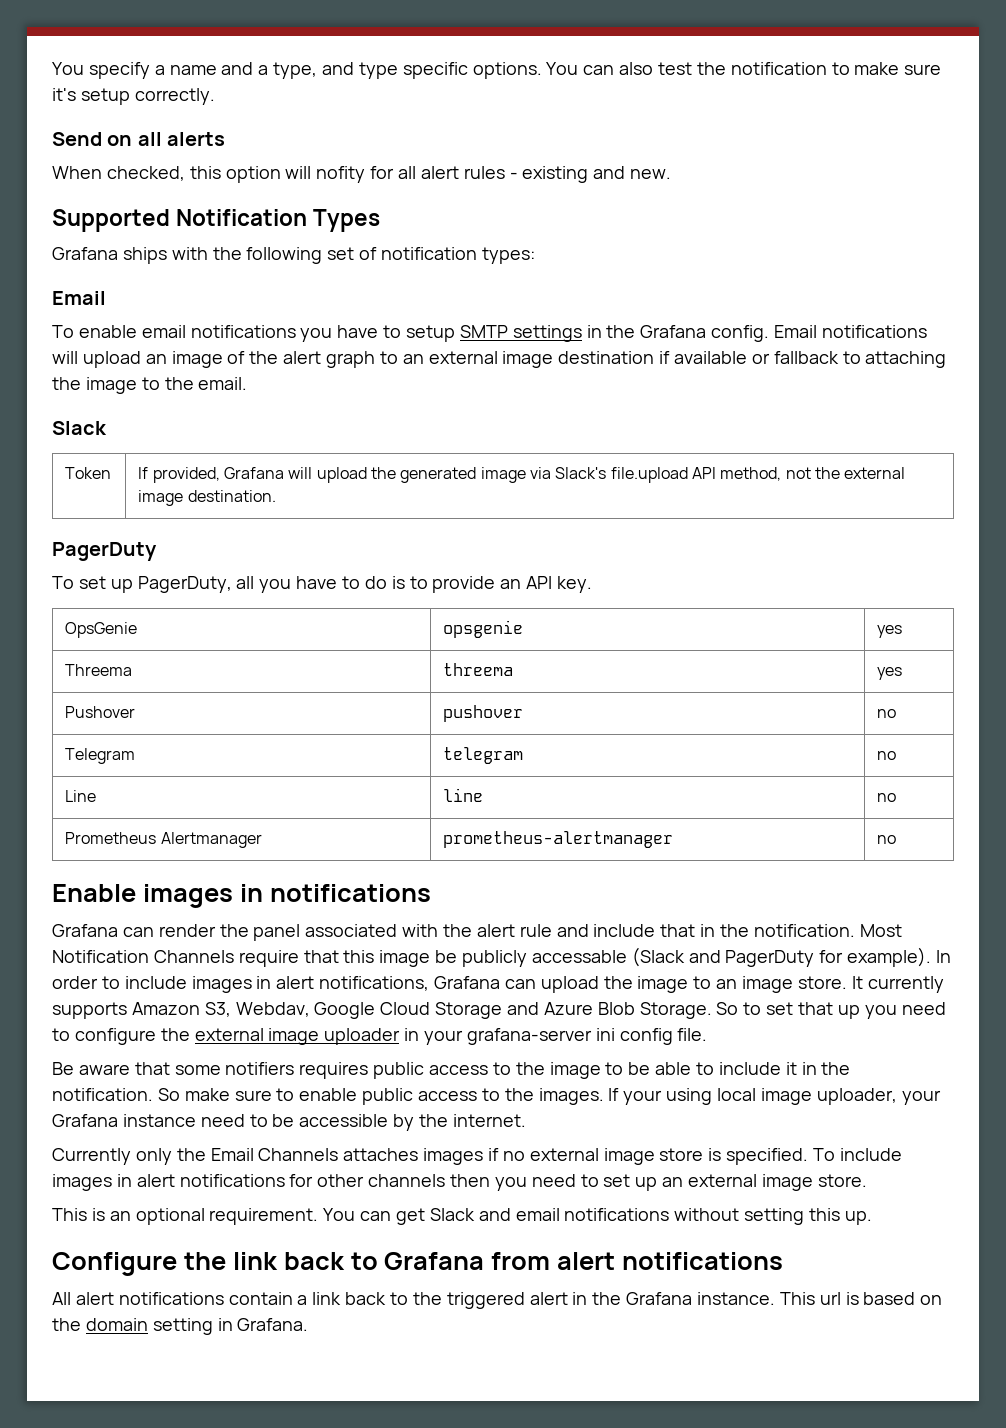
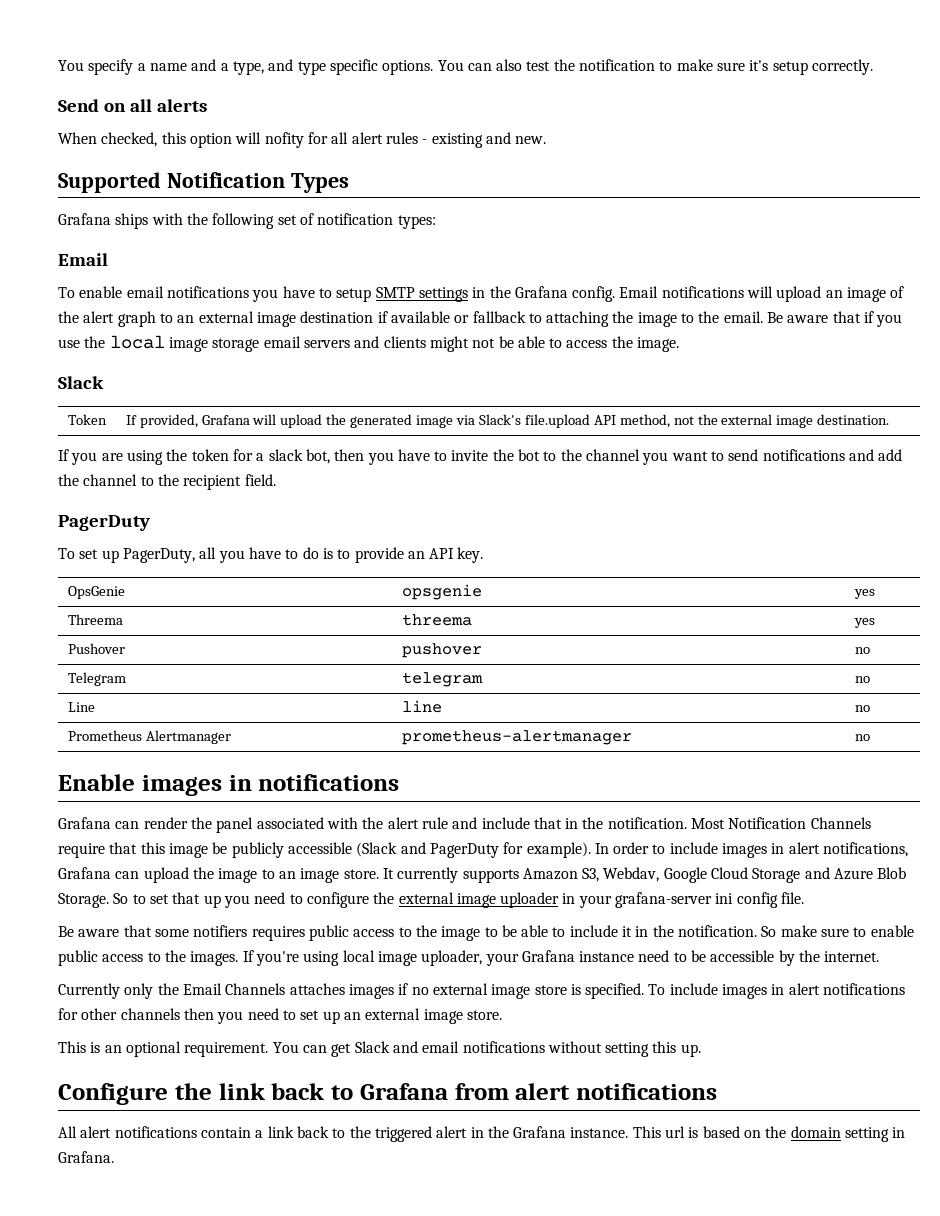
(248, 383) none -> [767,311,903,327] [58,335,680,352] Be aware that if you use the local image storage email servers and clients might not be able to access the image.
(276, 496) none -> [58,449,903,465] [58,474,276,490] // If you are using the token for a slack bot, then you have to invite the bot to the channel you want to send notifications and add the channel to the recipient field.
[531,950,627,963] accessable -> [287,842,352,854] accessible
[623,1090,663,1105] your -> [255,951,299,966] you're

